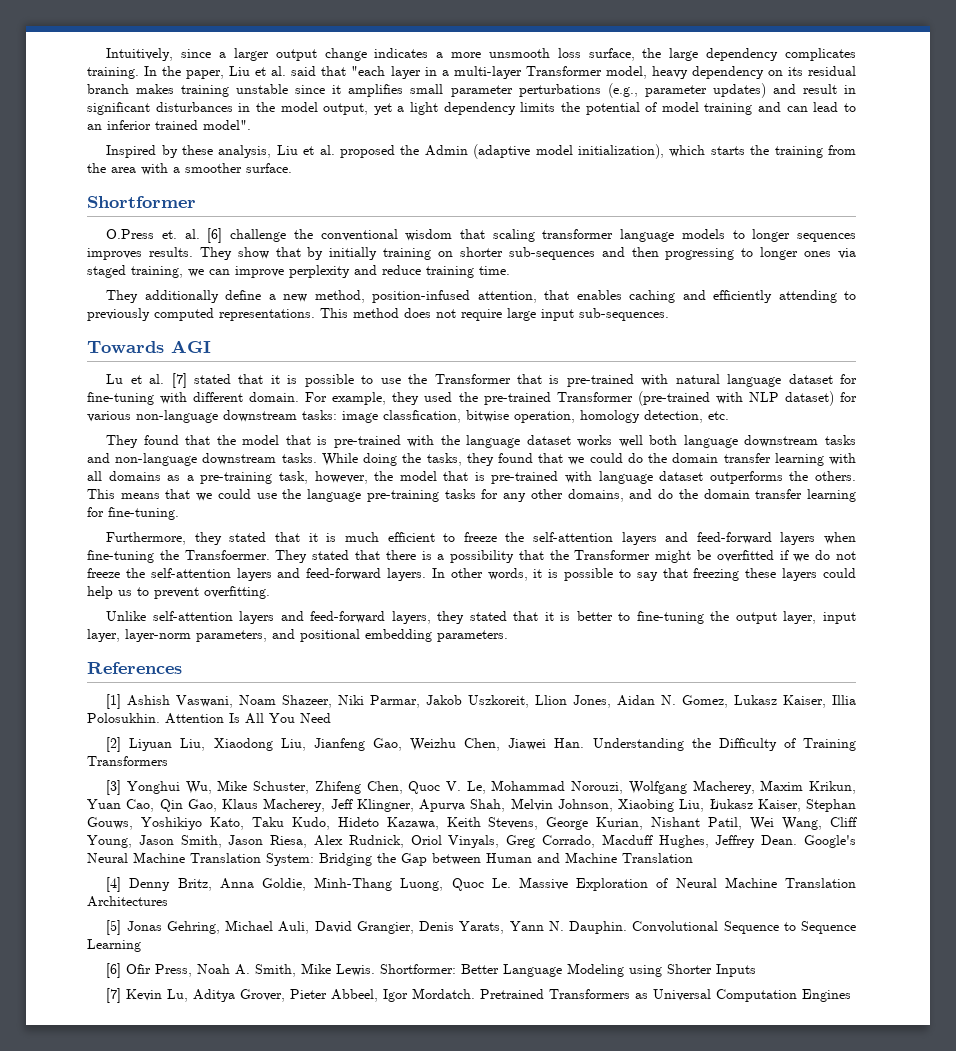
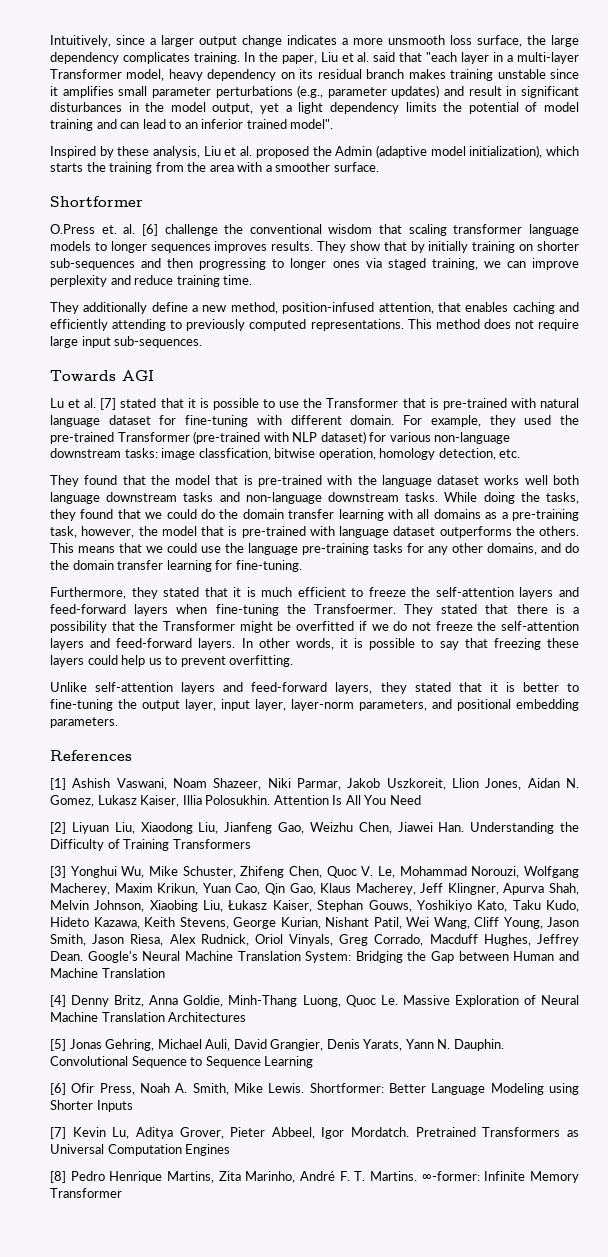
(852, 995) none -> [50,1171,580,1183] [50,1188,122,1198] // [8] Pedro Henrique Martins, Zita Marinho, André F. T. Martins. ∞-former: Infinite Memory Transformer

